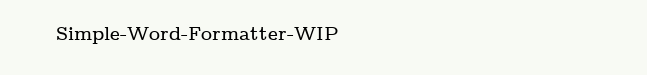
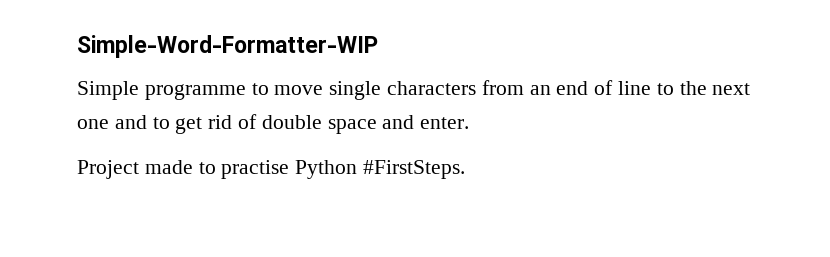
(339, 35) none -> [77,80,751,100] [77,114,470,134] [77,160,466,179] // Simple programme to move single characters from an end of line to the next one and to get rid of double space and enter. // Project made to practise Python #FirstSteps.

